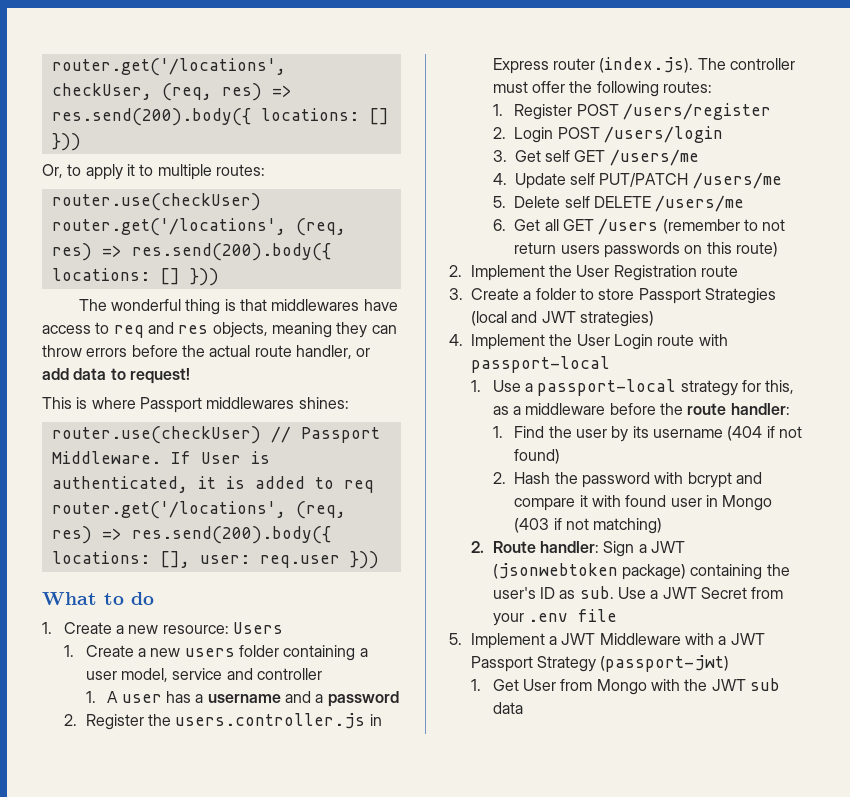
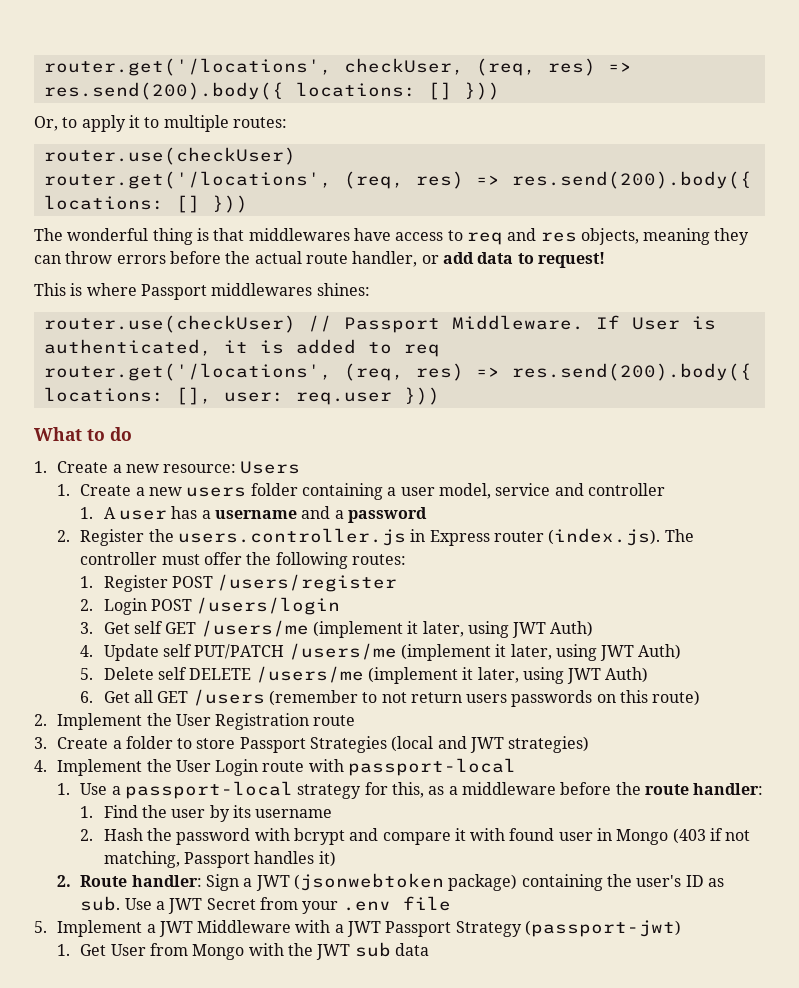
(699, 157) none -> [312,621,594,638] (implement it later, using JWT Auth)
(782, 180) none -> [400,644,682,661] (implement it later, using JWT Auth)
(745, 203) none -> [367,667,649,684] (implement it later, using JWT Auth)
[727,426,802,441] [514,449,561,464] (404 if not found) -> (333, 813) none
[593,518,663,534] matching) -> [103,851,336,868] matching, Passport handles it)

